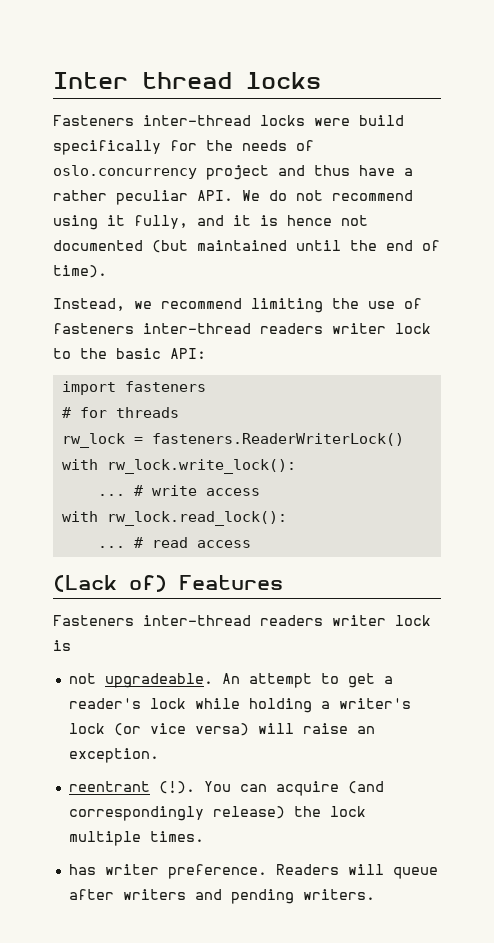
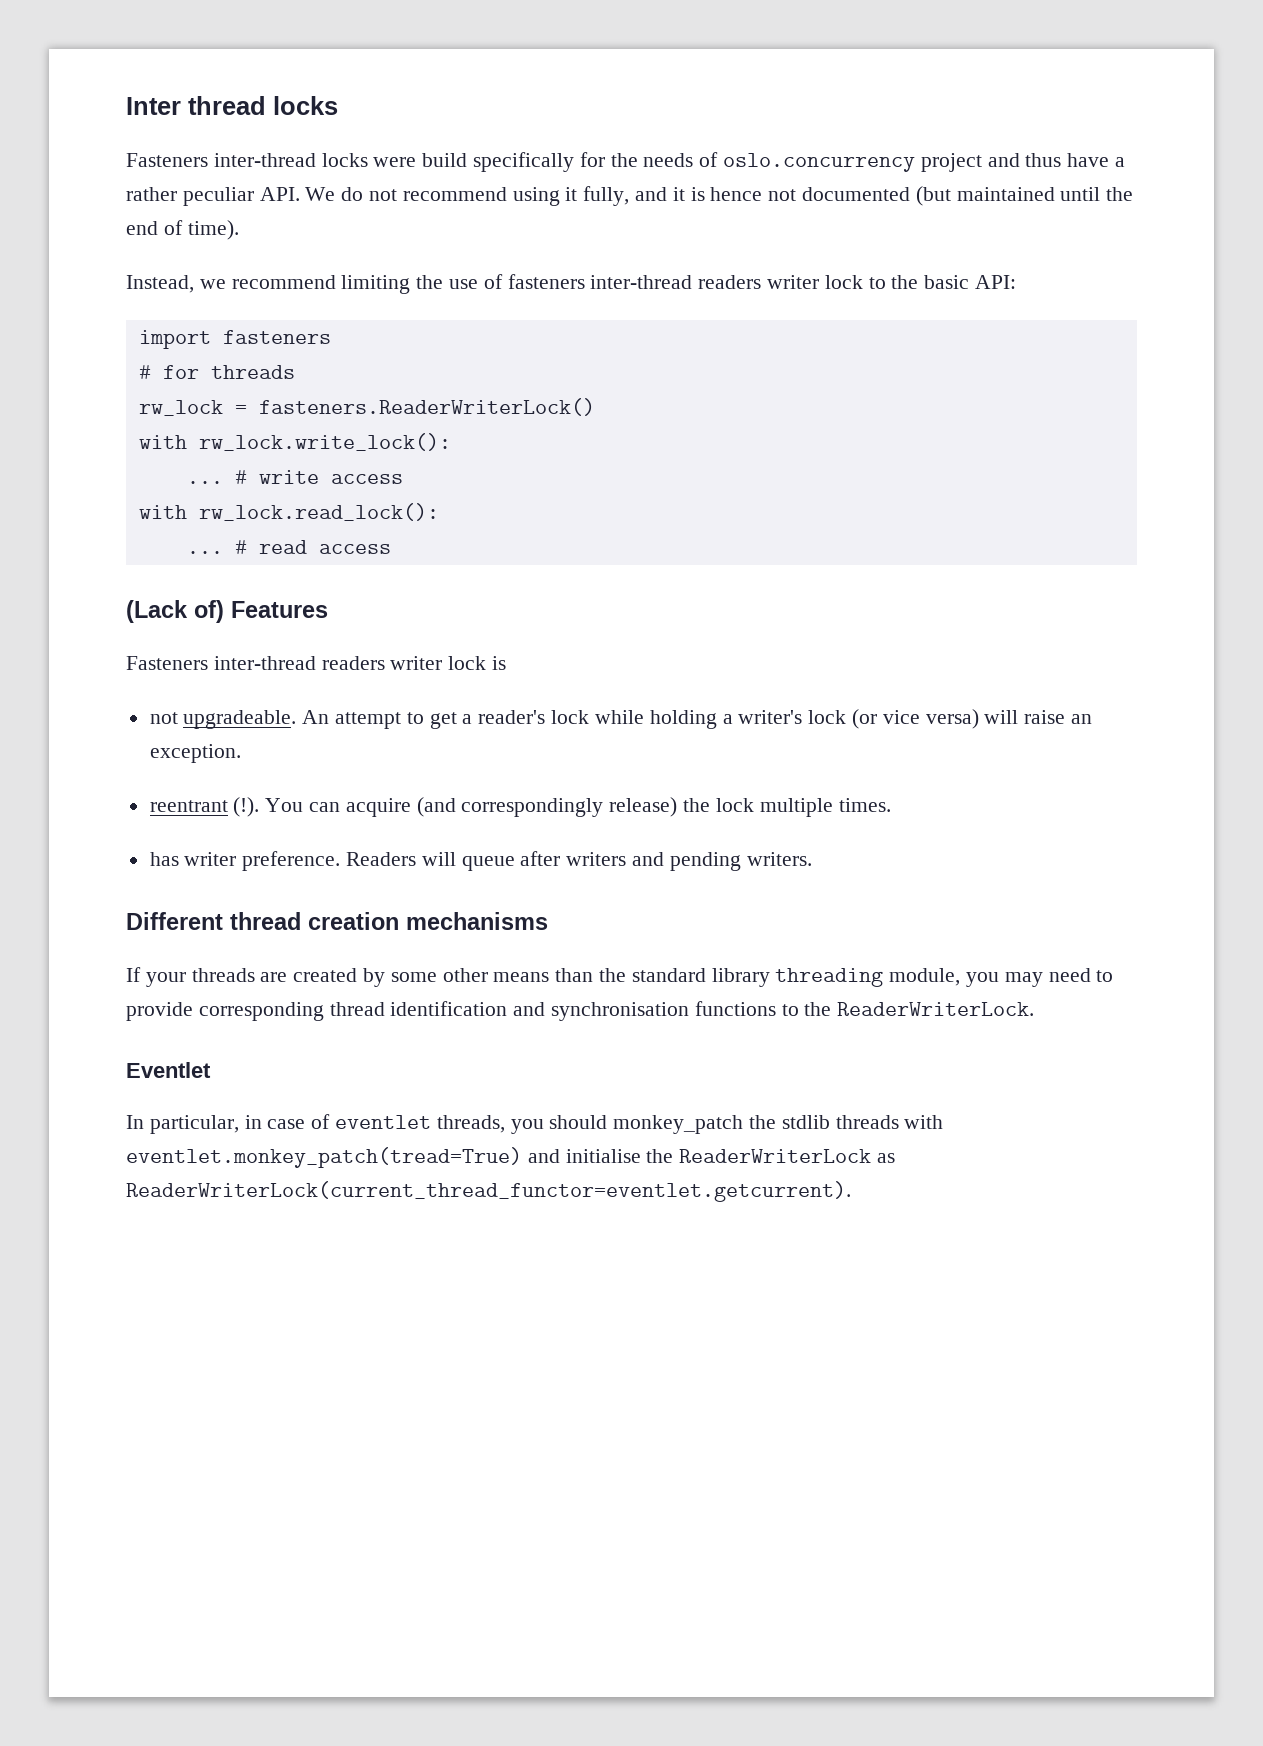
(375, 894) none -> [126,912,548,930] [126,967,1114,987] [126,1001,1035,1021] [126,1062,211,1078] [126,1114,944,1134] [126,1147,896,1168] [126,1181,851,1202] // Different thread creation mechanisms // If your threads are created by some other means than the standard library threading module, you may need to provide corresponding thread identification and synchronisation functions to the ReaderWriterLock. // Eventlet // In particular, in case of eventlet threads, you should monkey_patch the stdlib threads with eventlet.monkey_patch(tread=True) and initialise the ReaderWriterLock as ReaderWriterLock(current_thread_functor=eventlet.getcurrent).

